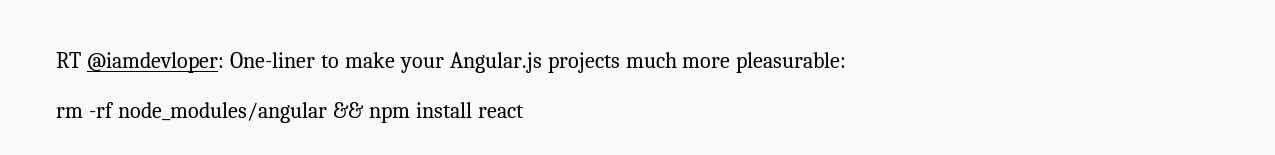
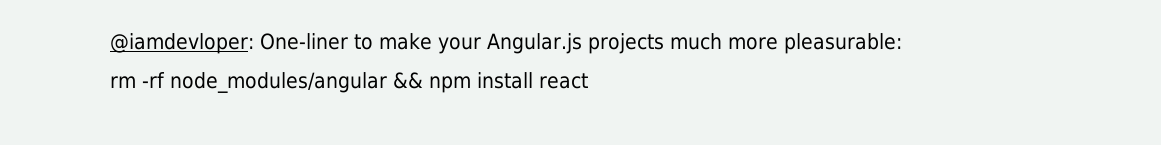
[56,52,81,68] RT -> (110, 43) none

